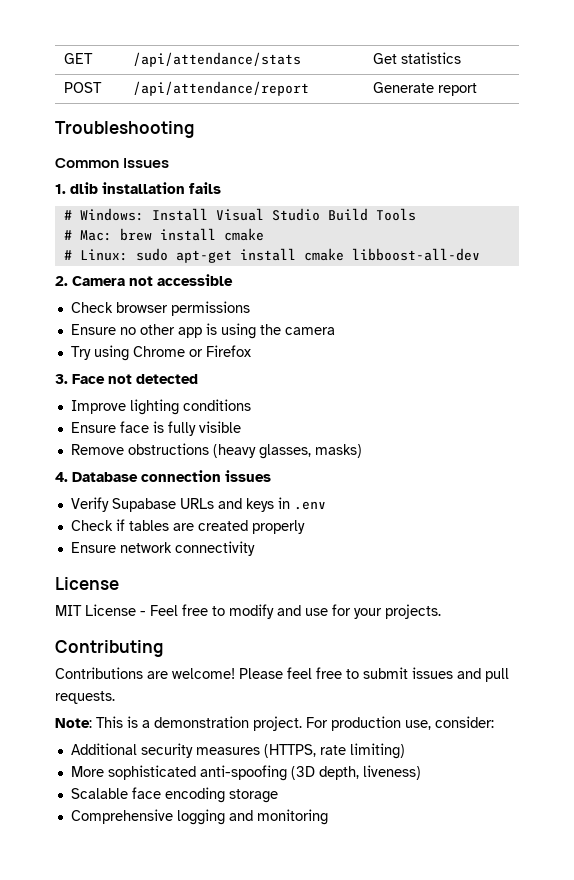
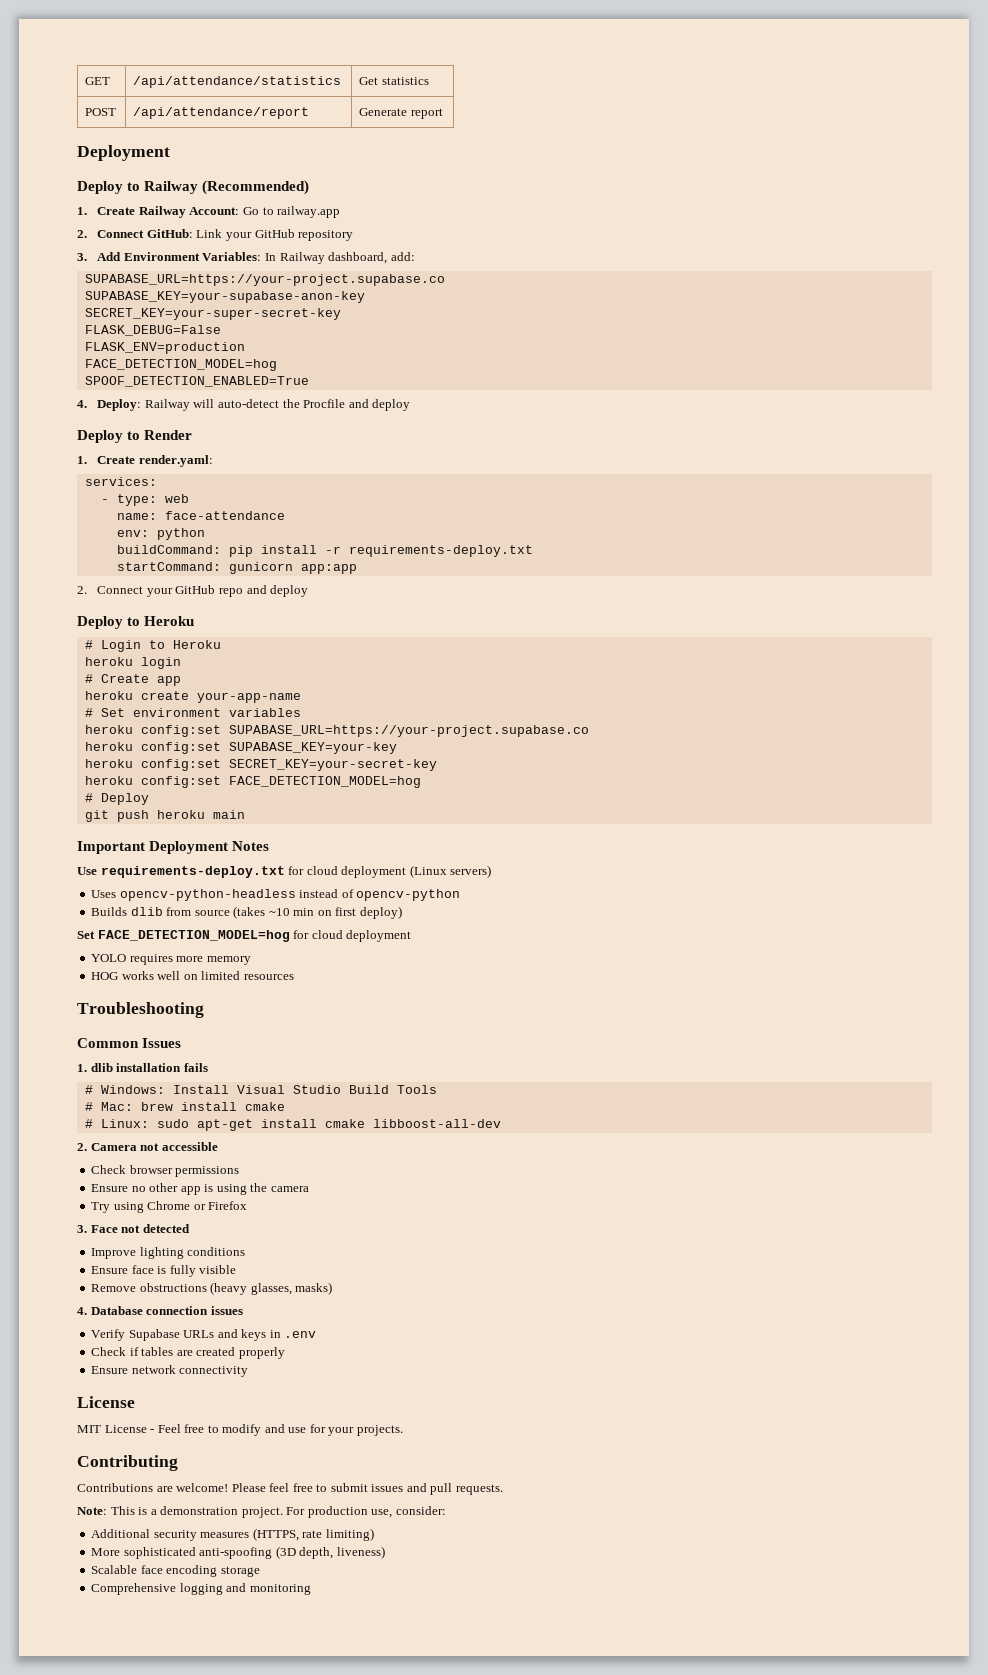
[133,52,302,67] /api/attendance/stats -> [133,76,342,88] /api/attendance/statistics
(478, 89) none -> [77,145,170,161] [77,180,310,195] [77,206,341,218] [77,229,354,241] [77,252,415,264] [84,274,445,286] [84,291,365,303] [84,308,341,320] [84,325,221,336] [84,342,245,354] [84,359,277,371] [84,376,309,387] [77,399,411,411] [77,430,193,443] [77,455,213,467] [84,477,157,486] [100,494,189,506] [116,511,285,520] [116,528,205,540] [116,545,533,557] [116,562,357,574] [77,585,309,597] [77,616,195,629] [84,640,221,652] [84,657,181,669] [84,674,181,686] [84,691,301,703] [84,708,301,717] [84,725,589,737] [84,742,397,754] [84,759,437,771] [84,776,421,788] [84,793,149,805] [84,810,245,822] [77,841,270,854] [77,865,492,878] [91,889,461,901] [91,906,402,919] [77,930,412,942] [91,954,251,965] [91,971,294,980] // Deployment // Deploy to Railway (Recommended) // 1. Create Railway Account: Go to railway.app // 2. Connect GitHub: Link your GitHub repository // 3. Add Environment Variables: In Railway dashboard, add: // SUPABASE_URL=https://your-project.supabase.co // SUPABASE_KEY=your-supabase-anon-key // SECRET_KEY=your-super-secret-key // FLASK_DEBUG=False // FLASK_ENV=production // FACE_DETECTION_MODEL=hog // SPOOF_DETECTION_ENABLED=True // 4. Deploy: Railway will auto-detect the Procfile and deploy // Deploy to Render // 1. Create render.yaml: // services: // - type: web // name: face-attendance // env: python // buildCommand: pip install -r requirements-deploy.txt // startCommand: gunicorn app:app // 2. Connect your GitHub repo and deploy // Deploy to Heroku // # Login to Heroku // heroku login // # Create app // heroku create your-app-name // # Set environment variables // heroku config:set SUPABASE_URL=https://your-project.supabase.co // heroku config:set SUPABASE_KEY=your-key // heroku config:set SECRET_KEY=your-secret-key // heroku config:set FACE_DETECTION_MODEL=hog // # Deploy // git push heroku main // Important Deployment Notes // Use requirements-deploy.txt for cloud deployment (Linux servers) // Uses opencv-python-headless instead of opencv-python // Builds dlib from source (takes ~10 min on first deploy) // Set FACE_DETECTION_MODEL=hog for cloud deployment // YOLO requires more memory // HOG works well on limited resources

